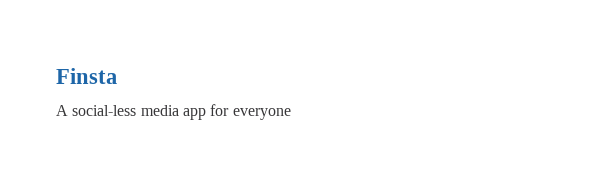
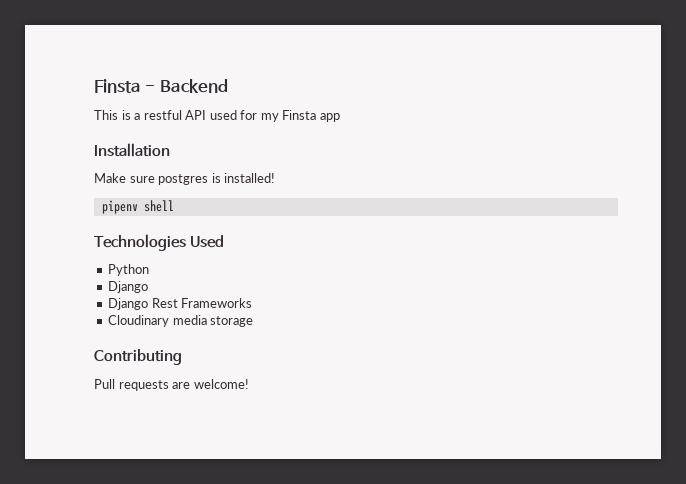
[56,68,117,84] [56,104,291,120] Finsta // A social-less media app for everyone -> [94,79,228,93] [94,110,340,122] [94,143,170,157] [94,173,276,185] [101,200,174,214] [94,234,225,251] [108,264,150,276] [108,281,149,293] [108,298,253,310] [108,315,254,327] [94,349,182,365] [94,379,249,391] Finsta - Backend // This is a restful API used for my Finsta app // Installation // Make sure postgres is installed! // pipenv shell // Technologies Used // Python // Django // Django Rest Frameworks // Cloudinary media storage // Contributing // Pull requests are welcome!

